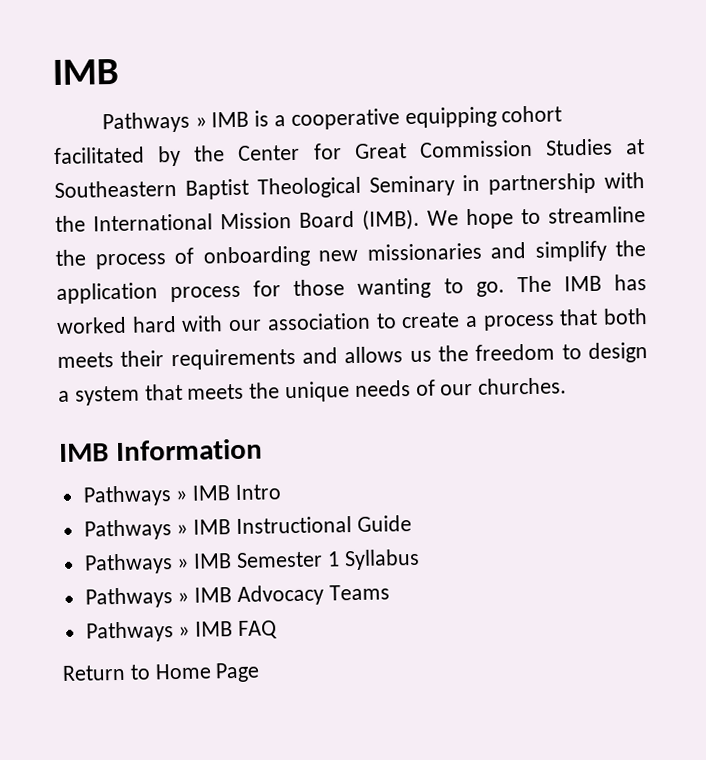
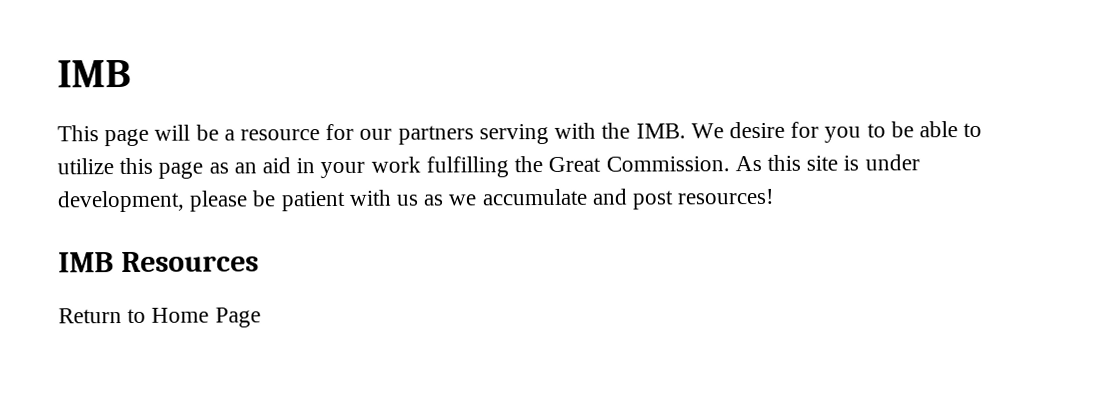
[101,105,563,134] [54,138,645,167] [54,172,645,200] [55,206,646,233] [55,240,646,270] [56,274,647,305] [56,308,648,335] [57,342,648,371] [58,377,568,406] [59,438,263,462] [82,484,283,507] [83,515,412,541] [83,548,420,575] [84,584,390,609] [85,620,279,643] Pathways » IMB is a cooperative equipping cohort facilitated by the Center for Great Commission Studies at Southeastern Baptist Theological Seminary in partnership with the International Mission Board (IMB). We hope to streamline the process of onboarding new missionaries and simplify the application process for those wanting to go. The IMB has worked hard with our association to create a process that both meets their requirements and allows us the freedom to design a system that meets the unique needs of our churches. // IMB Information // Pathways » IMB Intro // Pathways » IMB Instructional Guide // Pathways » IMB Semester 1 Syllabus // Pathways » IMB Advocacy Teams // Pathways » IMB FAQ -> [57,121,983,147] [57,154,920,179] [57,188,775,213] [58,251,259,273] This page will be a resource for our partners serving with the IMB. We desire for you to be able to utilize this page as an aid in your work fulfilling the Great Commission. As this site is under development, please be patient with us as we accumulate and post resources! // IMB Resources

